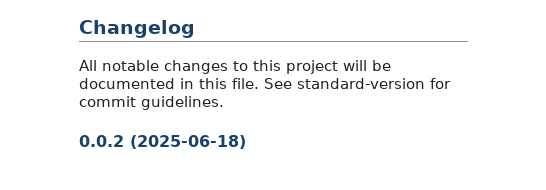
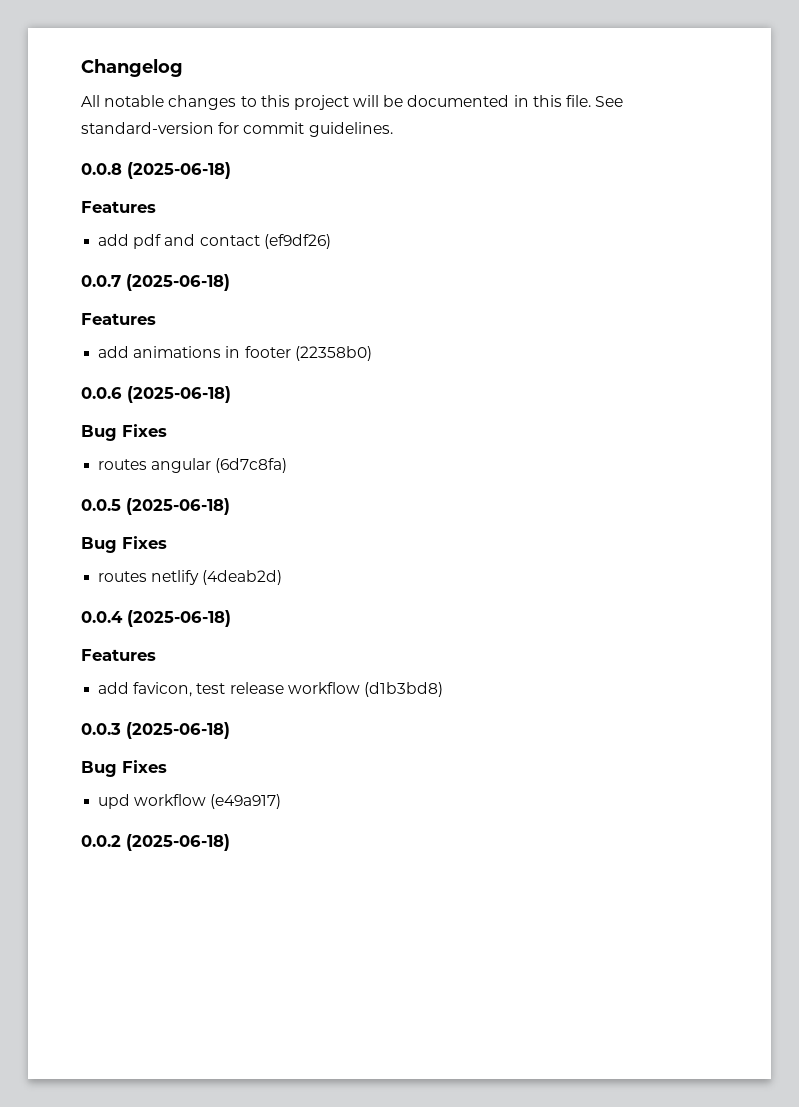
(224, 103) none -> [81,162,231,179] [81,201,156,213] [98,234,331,249] [81,274,230,291] [81,313,156,325] [98,346,372,361] [81,386,231,403] [81,424,167,441] [98,458,288,473] [81,498,230,515] [81,536,167,553] [98,570,283,585] [81,610,231,627] [81,649,156,661] [98,682,443,697] [81,722,230,739] [81,760,167,777] [98,794,282,809] // 0.0.8 (2025-06-18) // Features // add pdf and contact (ef9df26) // 0.0.7 (2025-06-18) // Features // add animations in footer (22358b0) // 0.0.6 (2025-06-18) // Bug Fixes // routes angular (6d7c8fa) // 0.0.5 (2025-06-18) // Bug Fixes // routes netlify (4deab2d) // 0.0.4 (2025-06-18) // Features // add favicon, test release workflow (d1b3bd8) // 0.0.3 (2025-06-18) // Bug Fixes // upd workflow (e49a917)

